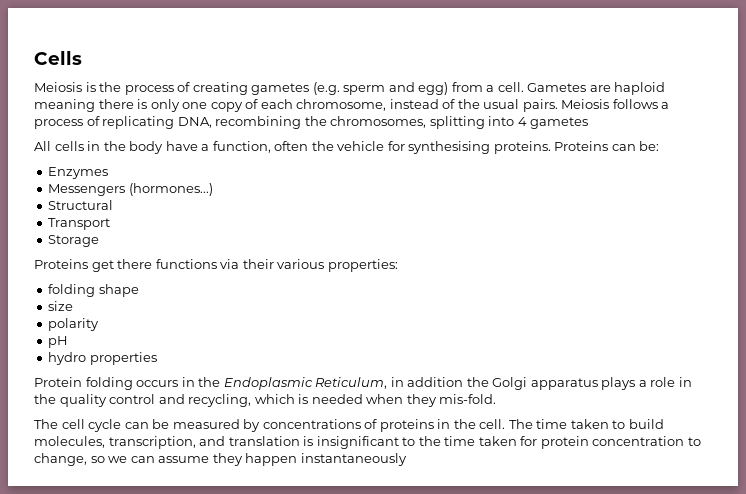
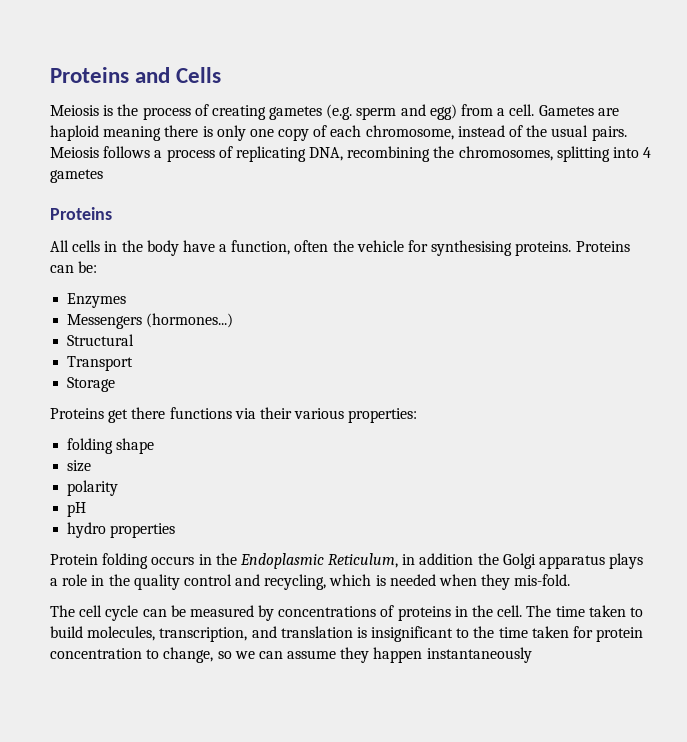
(34, 58) none -> [50,67,171,83] Proteins and
(589, 123) none -> [50,207,112,220] // Proteins

